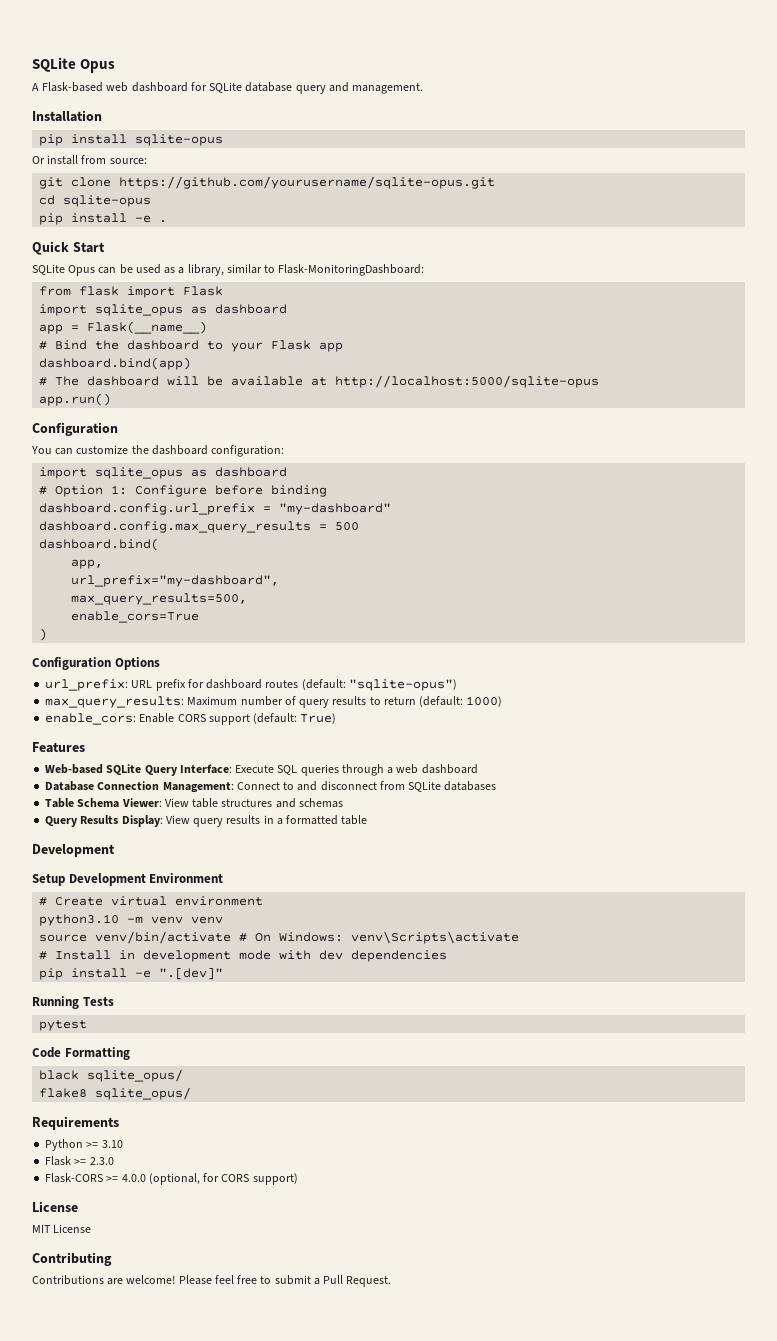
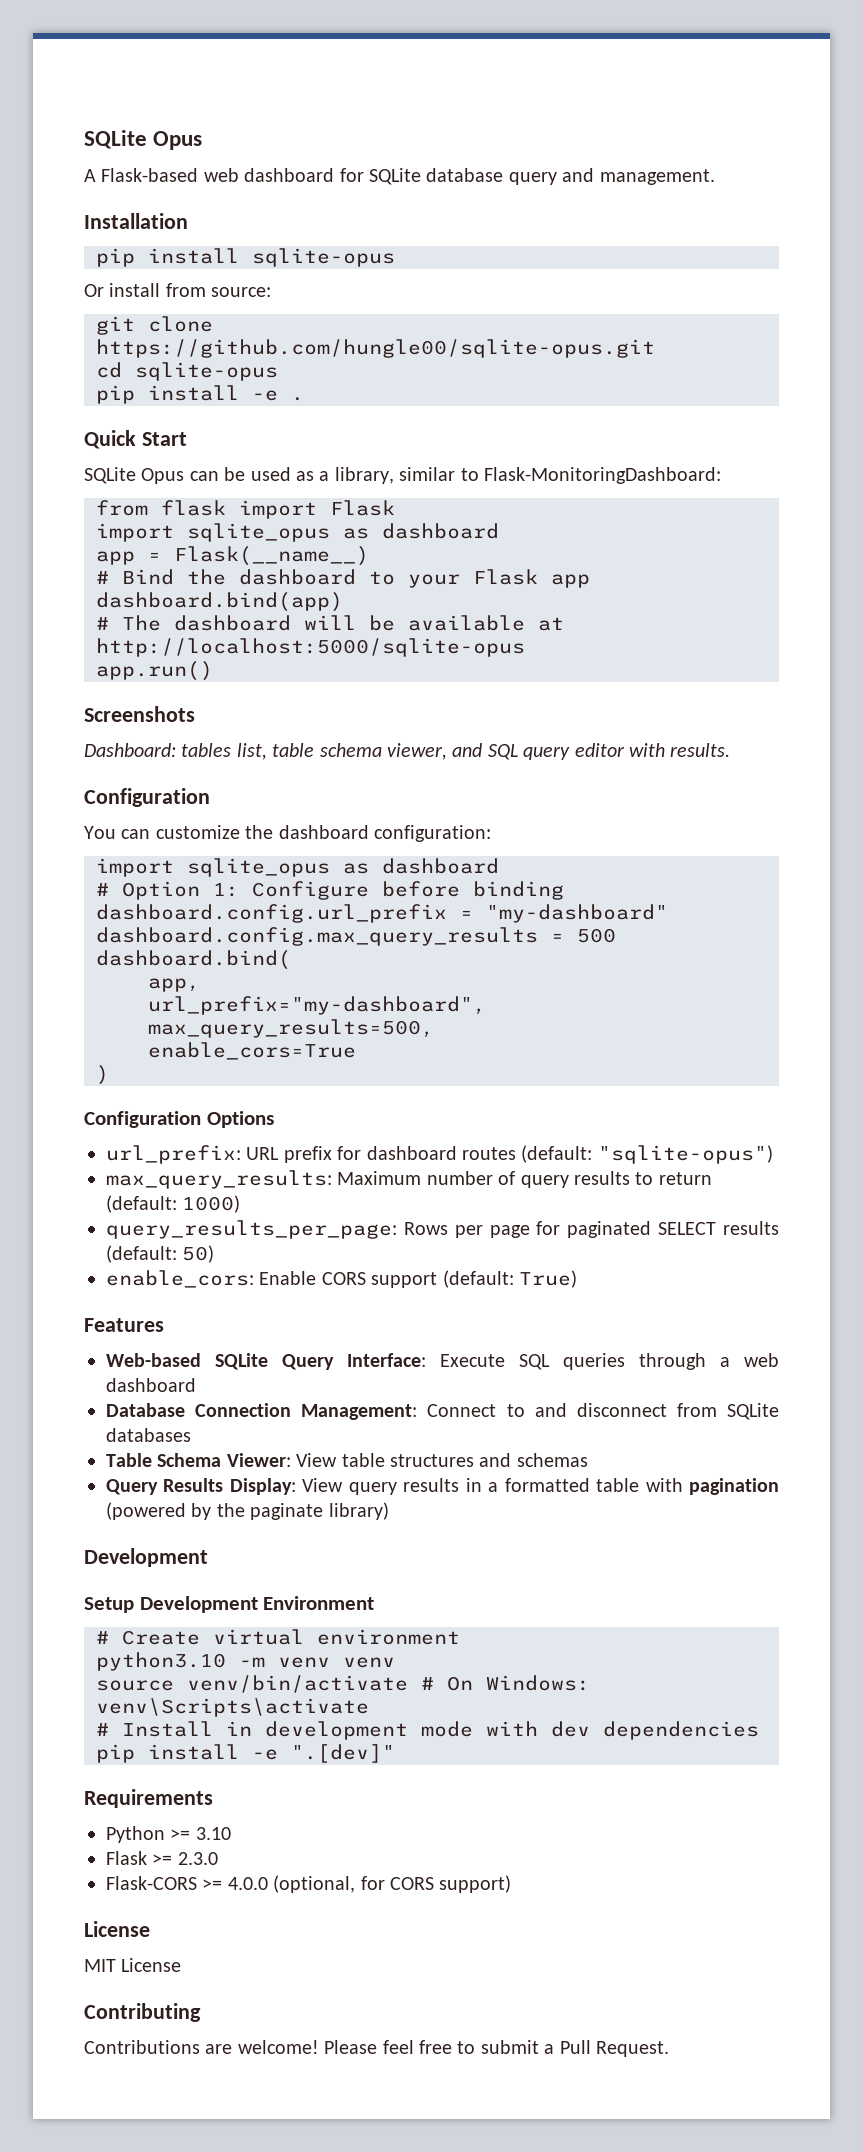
[119,176,496,189] https://github.com/yourusername/sqlite-opus.git -> [96,339,655,358] https://github.com/hungle00/sqlite-opus.git
(112, 399) none -> [84,706,195,722] [84,743,731,760] // Screenshots // Dashboard: tables list, table schema viewer, and SQL query editor with results.
(503, 701) none -> [106,1220,780,1239] [106,1245,215,1263] // query_results_per_page: Rows per page for paginated SELECT results (default: 50)
(368, 820) none -> [645,1478,779,1495] [106,1502,389,1520] with pagination (powered by the paginate library)
[32,996,114,1009] [39,1020,88,1031] [32,1047,130,1060] [39,1069,184,1082] [39,1087,192,1100] // Running Tests // pytest // Code Formatting // black sqlite_opus/ // flake8 sqlite_opus/ -> (395, 1753) none

